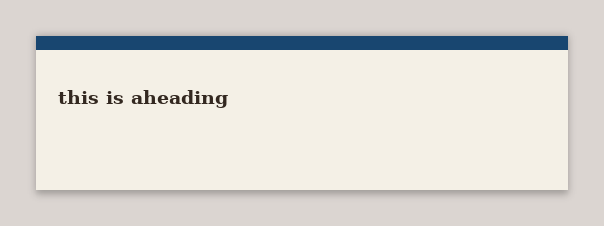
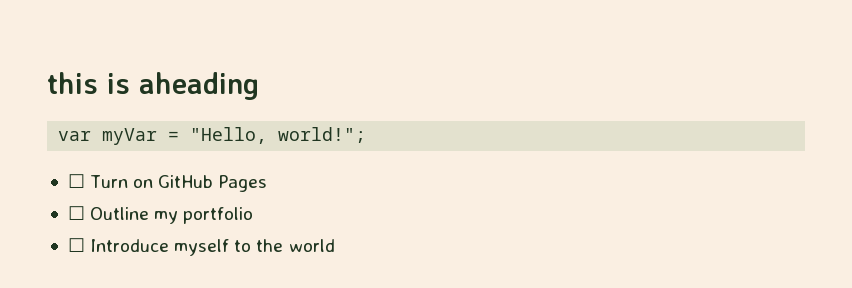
(228, 99) none -> [58,127,367,145] [67,174,268,192] [67,206,254,224] [67,238,335,256] // var myVar = "Hello, world!"; // ☐ Turn on GitHub Pages // ☐ Outline my portfolio // ☐ Introduce myself to the world

